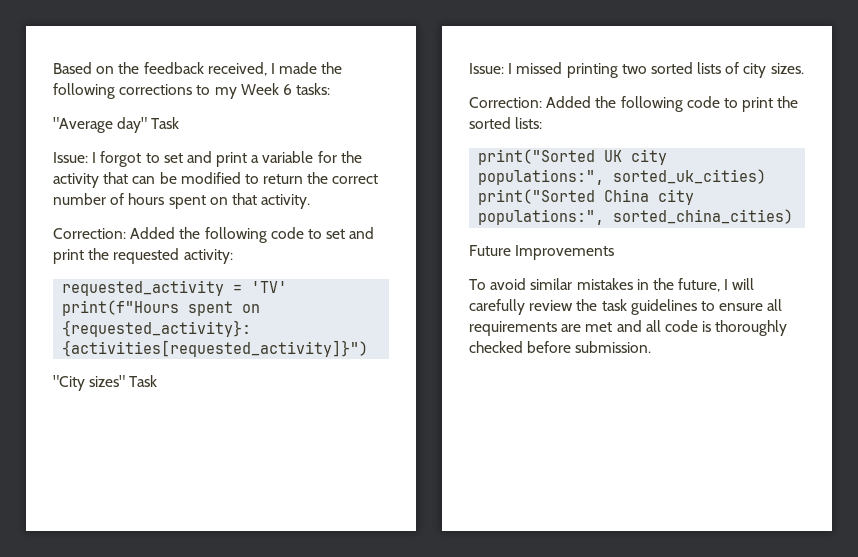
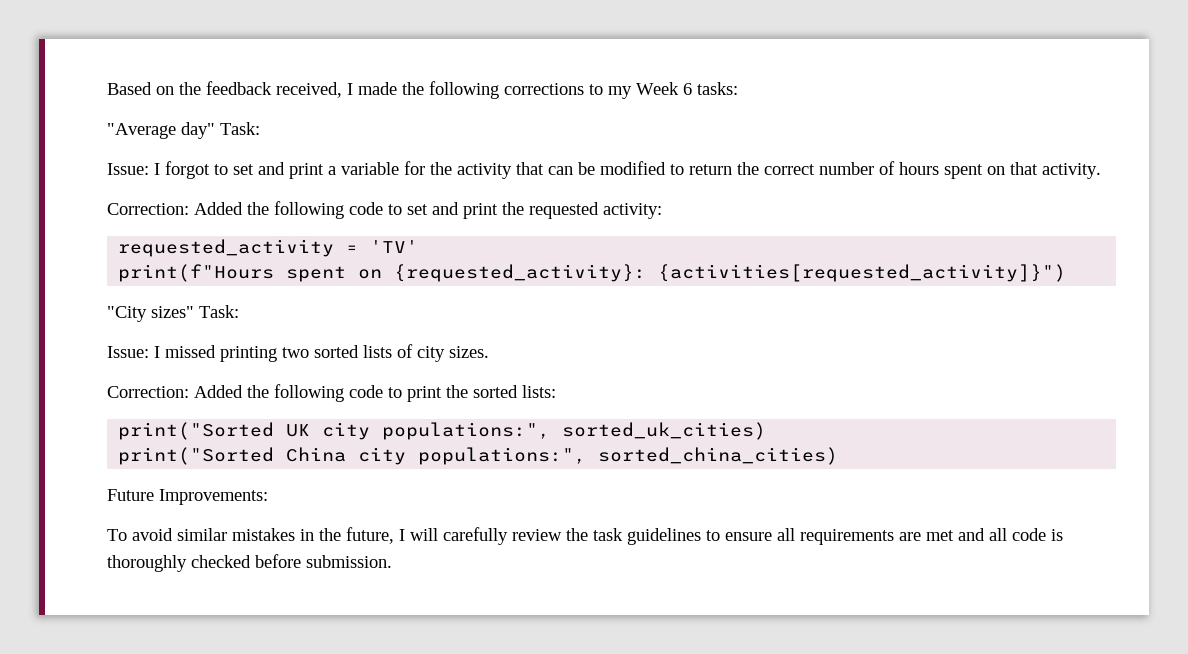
[151,117,180,129] Task -> [220,122,260,135] Task:
[129,375,158,387] Task -> [199,305,239,318] Task:
[515,245,615,260] Improvements -> [159,489,268,505] Improvements:

